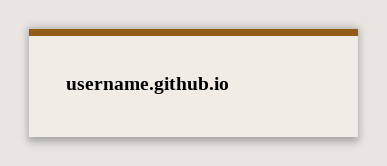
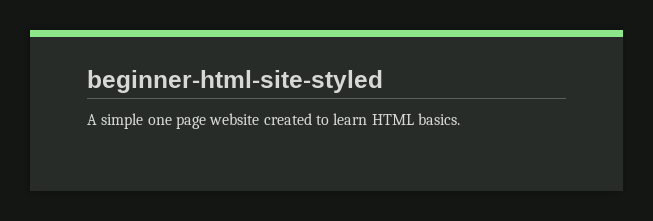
[66,77,229,94] username.github.io -> [87,70,383,93] [87,113,460,129] beginner-html-site-styled // A simple one page website created to learn HTML basics.

